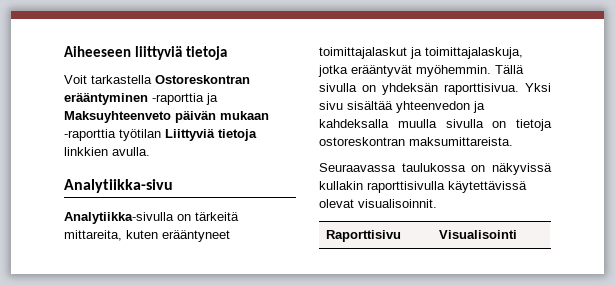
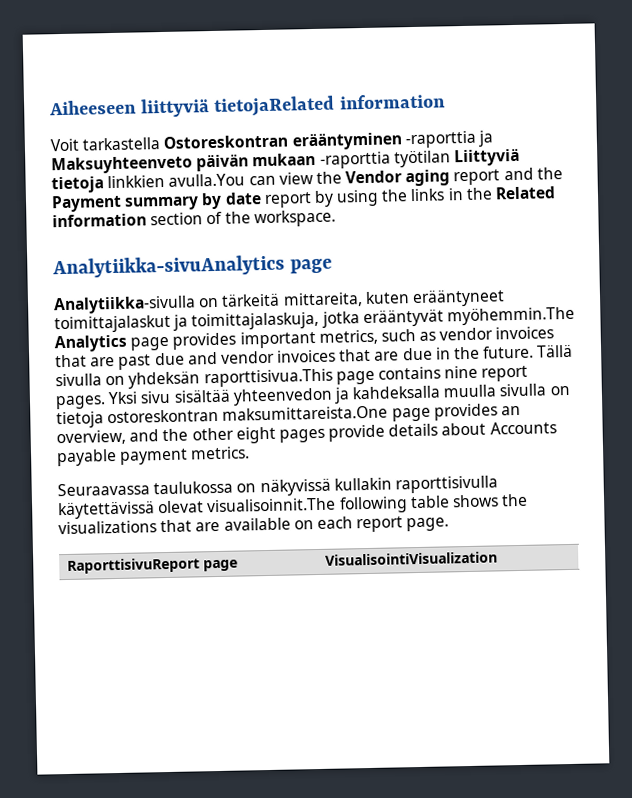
[186,46,228,60] tietoja -> [213,93,446,117] tietojaRelated information
[112,147,150,156] [64,179,173,193] avulla. // Analytiikka-sivu -> [168,167,563,187] [51,186,557,213] [52,209,336,228] [52,254,332,279] avulla.You can view the Vendor aging report and the Payment summary by date report by using the links in the Related information section of the workspace. // Analytiikka-sivuAnalytics page
[416,65,524,77] [319,83,519,95] myöhemmin. Tällä sivulla on yhdeksän raporttisivua. -> [446,306,575,326] [54,326,555,353] [55,344,574,370] [55,365,529,389] [55,395,106,410] myöhemmin.The Analytics page provides important metrics, such as vendor invoices that are past due and vendor invoices that are due in the future. Tällä sivulla on yhdeksän raporttisivua.This page contains nine report pages.
[409,137,513,146] maksumittareista. -> [222,403,521,422] [56,421,557,446] [56,446,251,467] maksumittareista.One page provides an overview, and the other eight pages provide details about Accounts payable payment metrics.
[358,199,437,208] [325,230,401,242] [438,230,517,239] visualisoinnit. // Raporttisivu | Visualisointi -> [206,493,529,514] [58,516,450,535] [66,557,238,574] [324,551,498,566] visualisoinnit.The following table shows the visualizations that are available on each report page. // RaporttisivuReport page | VisualisointiVisualization

